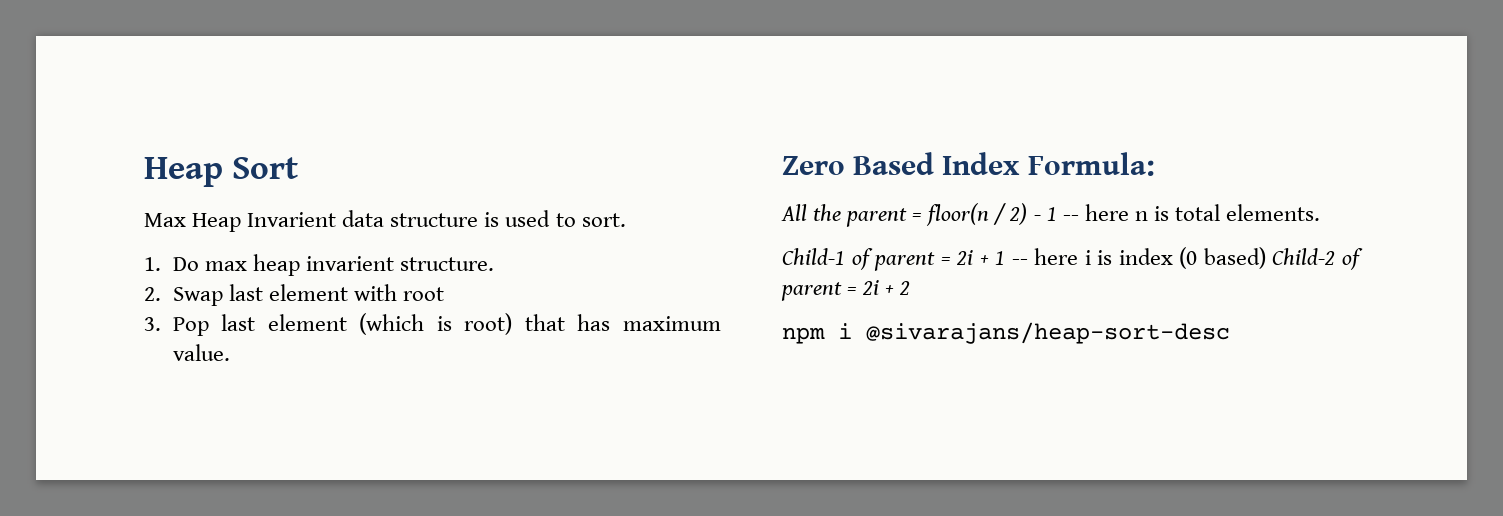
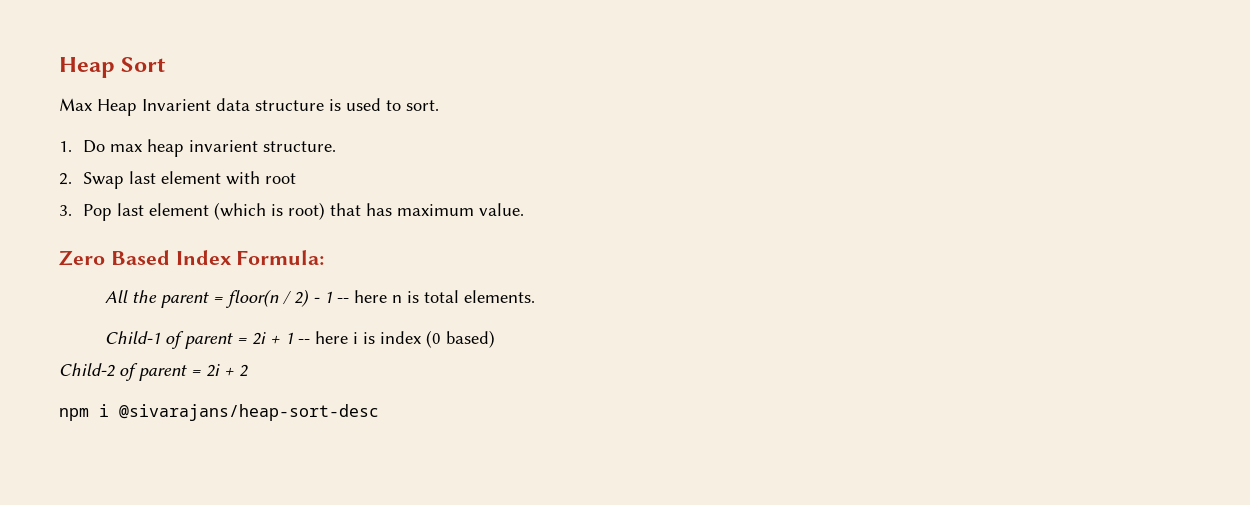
(1266, 258) none -> (495, 339) //

